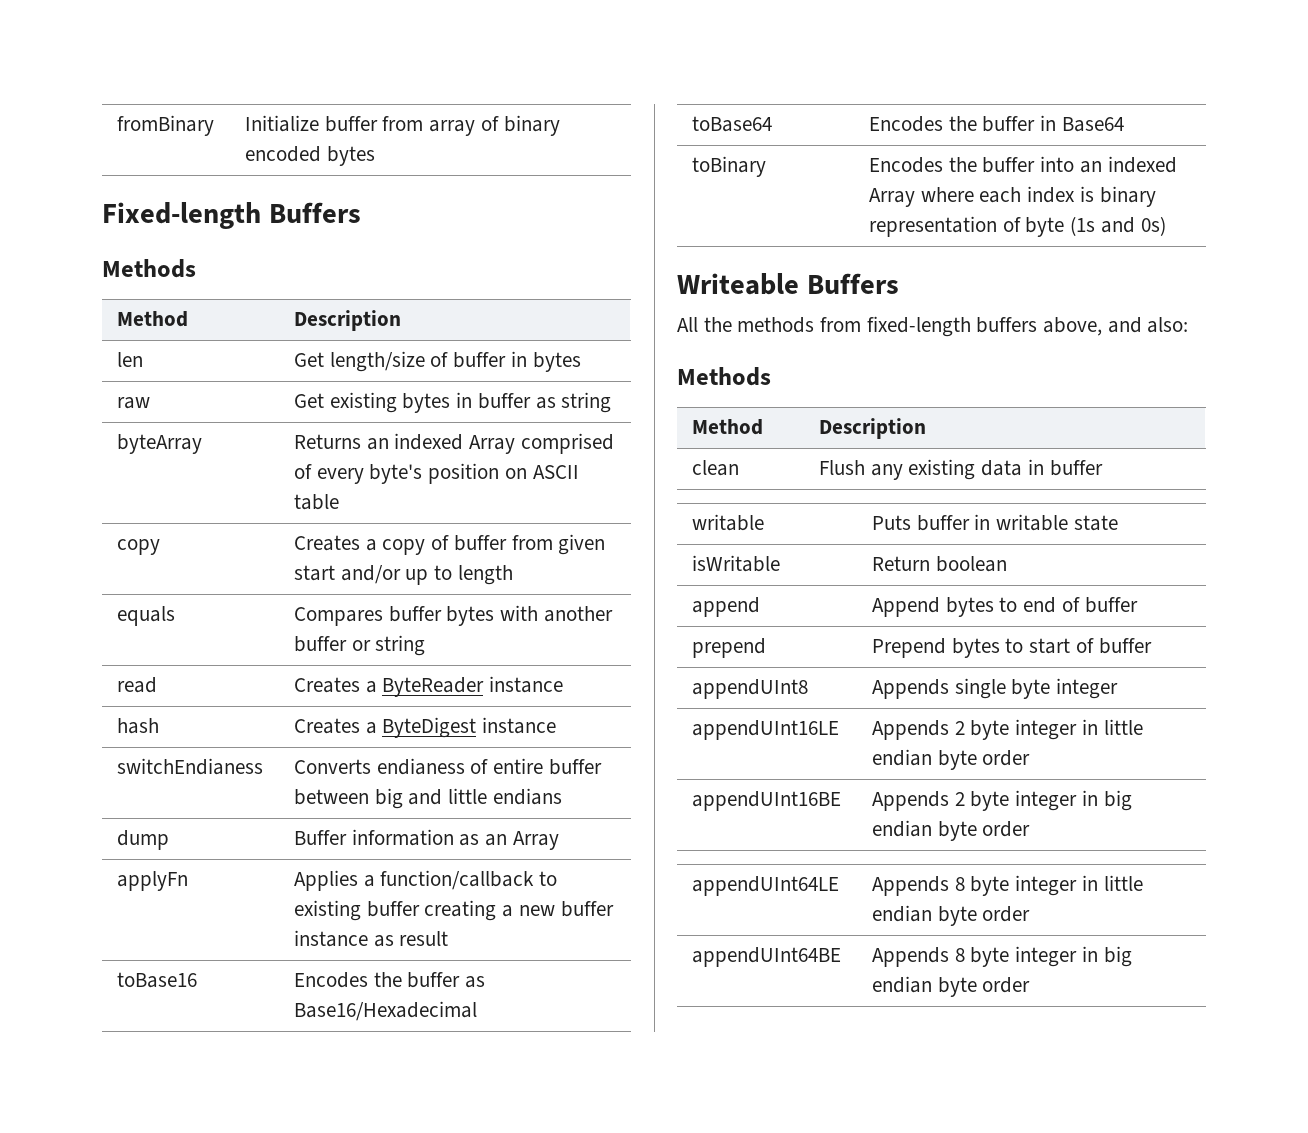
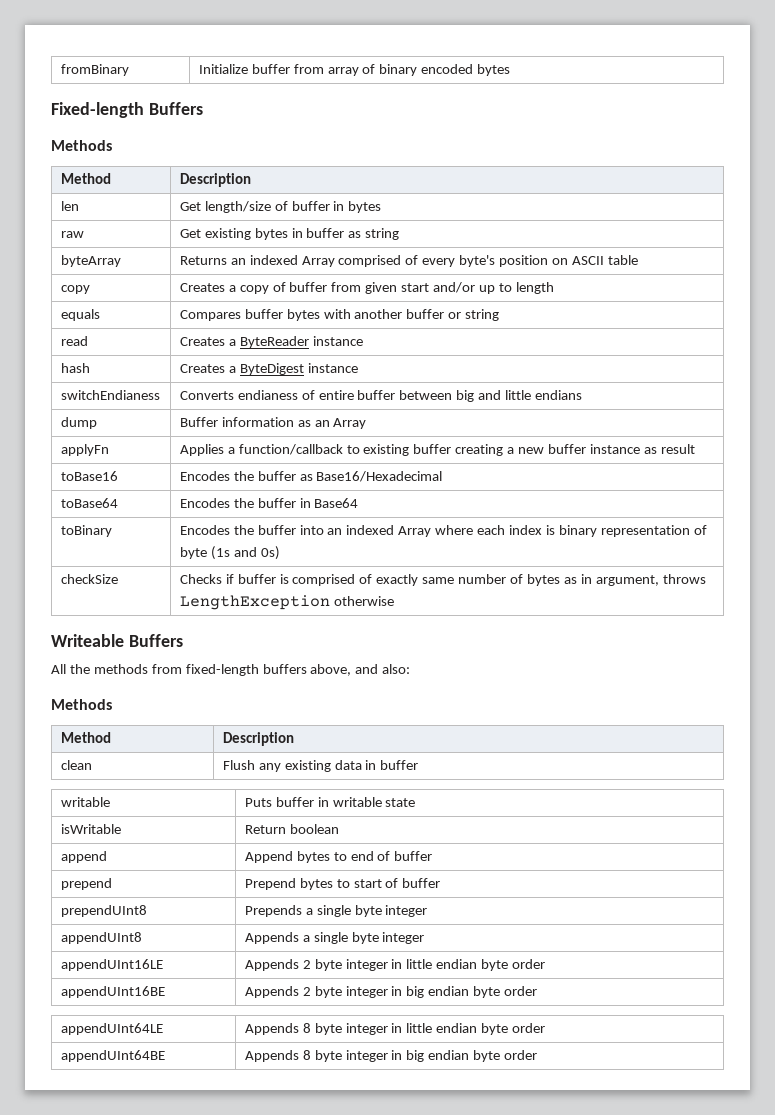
(1166, 226) none -> [60,574,118,584] [179,574,706,586] [179,595,394,610] // checkSize | Checks if buffer is comprised of exactly same number of bytes as in argument, throws LengthException otherwise
(1152, 646) none -> [60,905,147,917] [244,905,428,917] // prependUInt8 | Prepends a single byte integer
(950, 689) none -> [302,935,310,942] a

